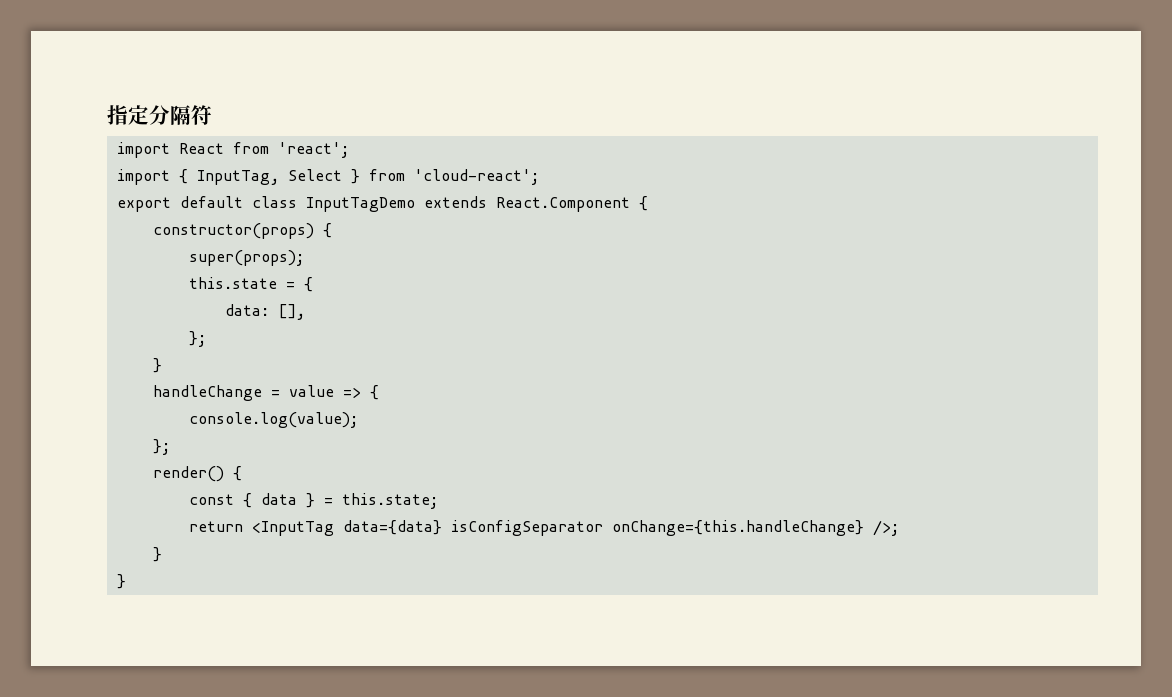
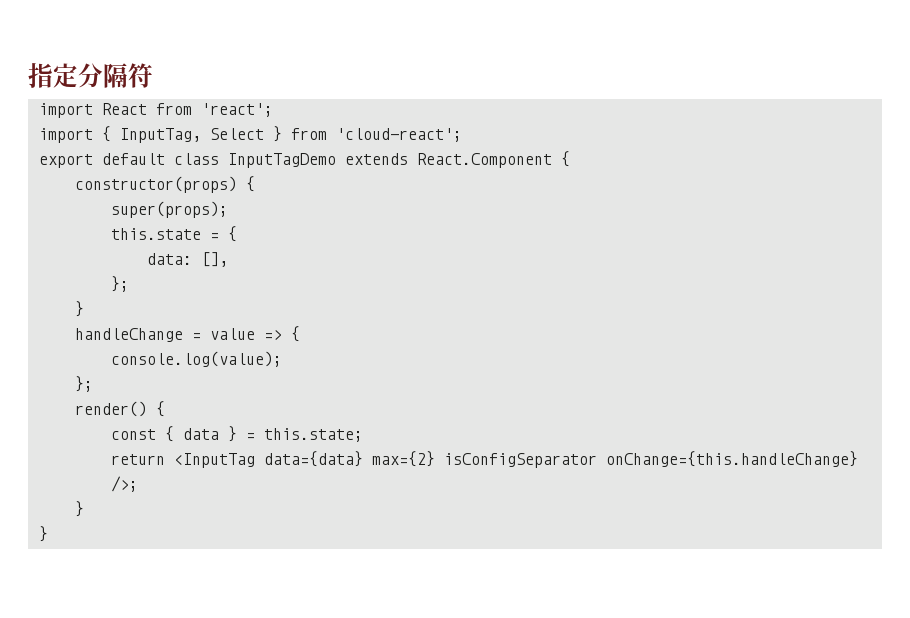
(443, 527) none -> [371,451,435,467] max={2}

